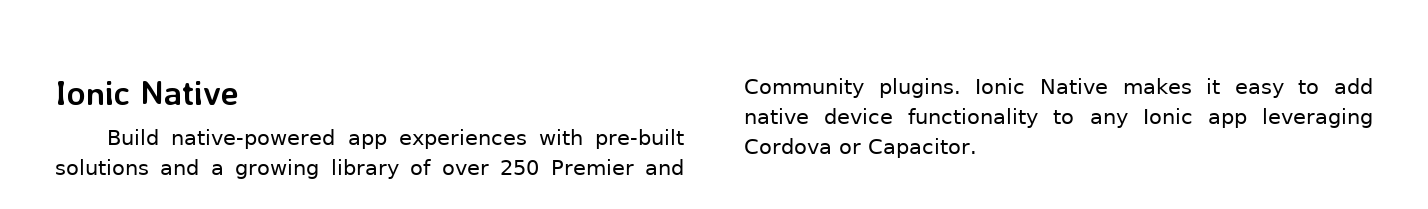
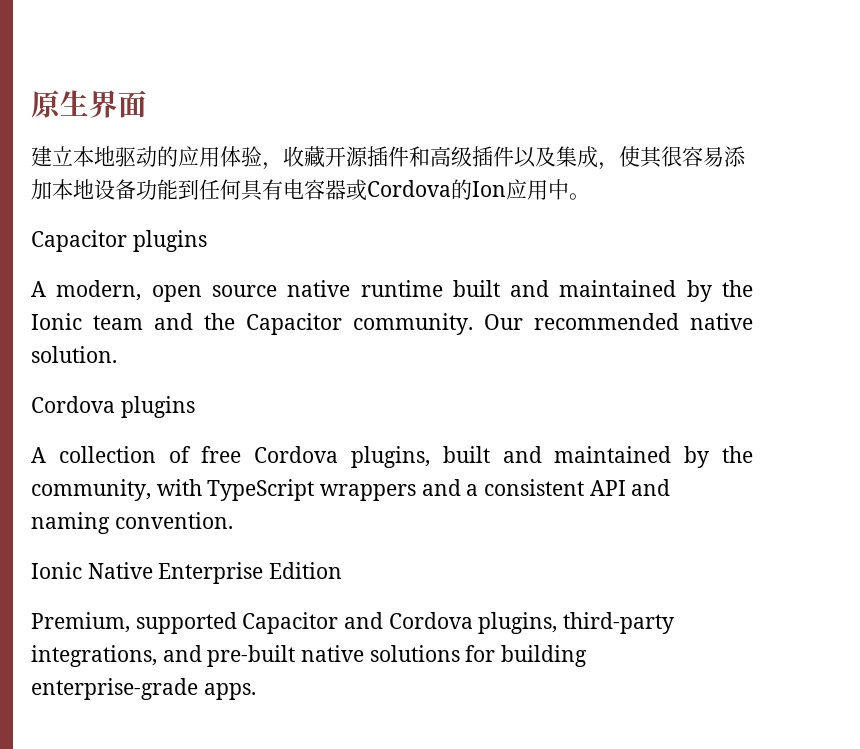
[55,81,239,105] [107,129,684,149] [55,159,685,179] [744,78,1373,98] [744,108,1373,128] [744,138,977,158] Ionic Native // Build native-powered app experiences with pre-built solutions and a growing library of over 250 Premier and Community plugins. Ionic Native makes it easy to add native device functionality to any Ionic app leveraging Cordova or Capacitor. -> [31,90,147,118] [31,146,746,170] [31,179,590,201] [31,230,207,252] [31,280,753,302] [31,313,753,335] [31,346,117,363] [31,396,195,418] [31,446,753,468] [31,479,671,501] [31,512,233,534] [31,562,343,584] [31,612,675,634] [31,645,588,667] [31,678,256,700] 原生界面 // 建立本地驱动的应用体验，收藏开源插件和高级插件以及集成，使其很容易添加本地设备功能到任何具有电容器或Cordova的Ion应用中。 // Capacitor plugins // A modern, open source native runtime built and maintained by the Ionic team and the Capacitor community. Our recommended native solution. // Cordova plugins // A collection of free Cordova plugins, built and maintained by the community, with TypeScript wrappers and a consistent API and naming convention. // Ionic Native Enterprise Edition // Premium, supported Capacitor and Cordova plugins, third-party integrations, and pre-built native solutions for building enterprise-grade apps.

